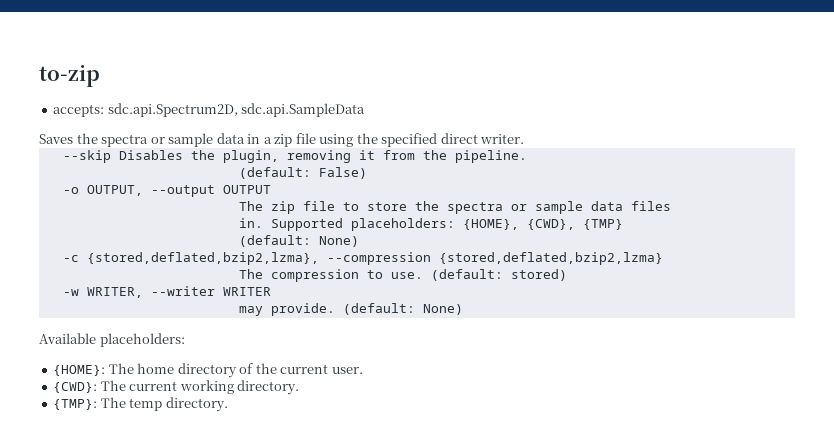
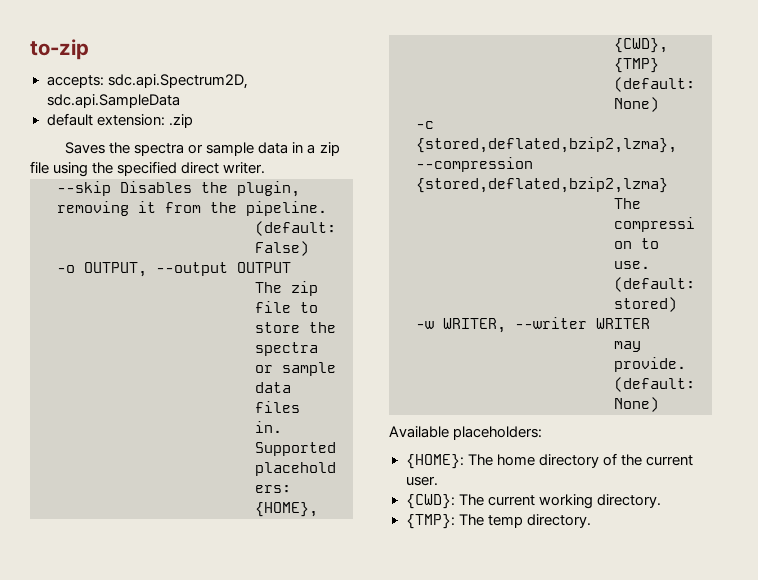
(366, 110) none -> [46,113,193,128] // default extension: .zip

